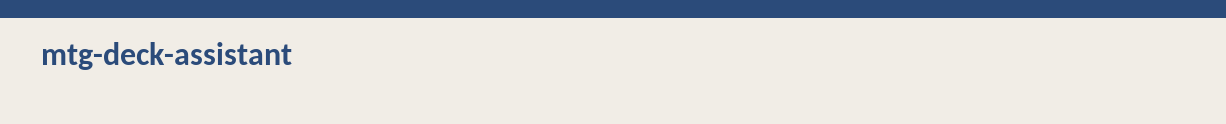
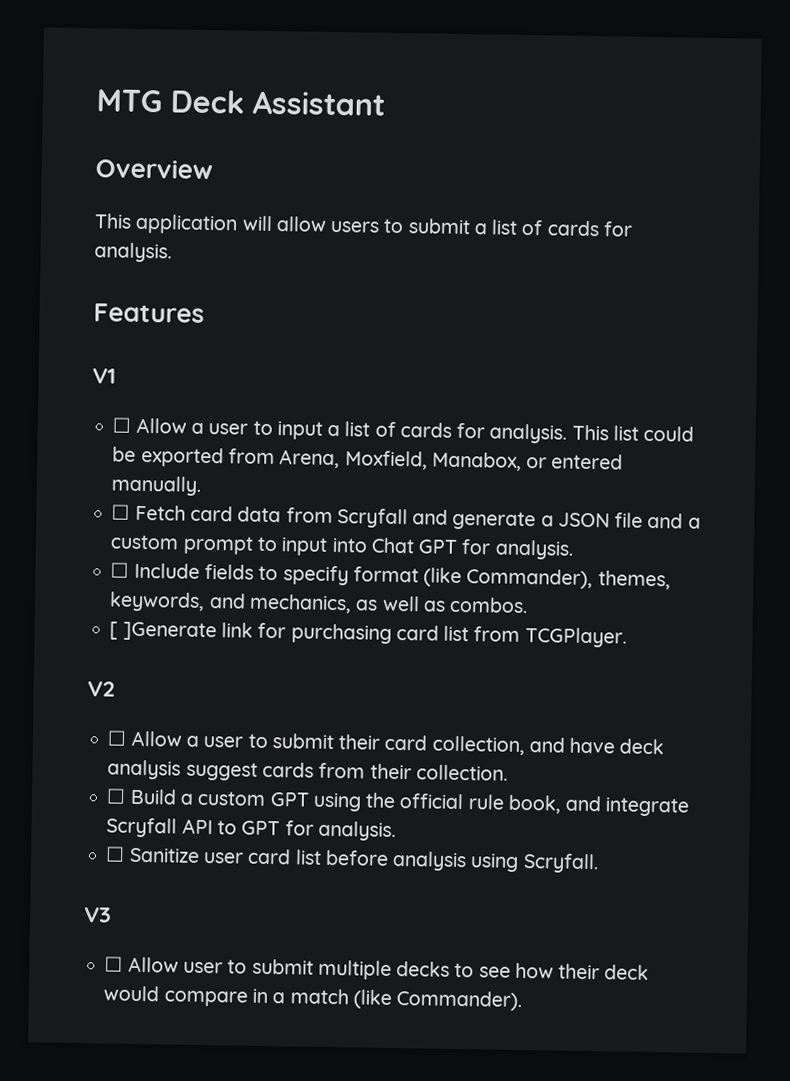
[41,42,292,70] mtg-deck-assistant -> [96,89,386,116] [95,159,213,180] [94,213,633,237] [94,242,172,263] [93,303,205,323] [92,368,116,384] [112,417,695,444] [112,446,624,471] [111,475,202,496] [111,504,701,531] [110,534,574,560] [110,562,671,590] [109,591,529,614] [109,621,627,648] [87,681,115,697] [107,730,665,756] [107,759,508,781] [106,788,690,817] [106,817,396,842] [105,846,599,874] [83,907,112,923] [104,956,650,981] [103,985,523,1012] MTG Deck Assistant // Overview // This application will allow users to submit a list of cards for analysis. // Features // V1 // ☐ Allow a user to input a list of cards for analysis. This list could be exported from Arena, Moxfield, Manabox, or entered manually. // ☐ Fetch card data from Scryfall and generate a JSON file and a custom prompt to input into Chat GPT for analysis. // ☐ Include fields to specify format (like Commander), themes, keywords, and mechanics, as well as combos. // [ ]Generate link for purchasing card list from TCGPlayer. // V2 // ☐ Allow a user to submit their card collection, and have deck analysis suggest cards from their collection. // ☐ Build a custom GPT using the official rule book, and integrate Scryfall API to GPT for analysis. // ☐ Sanitize user card list before analysis using Scryfall. // V3 // ☐ Allow user to submit multiple decks to see how their deck would compare in a match (like Commander).

